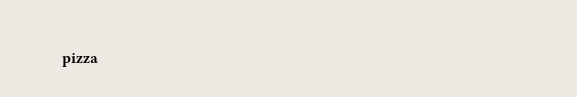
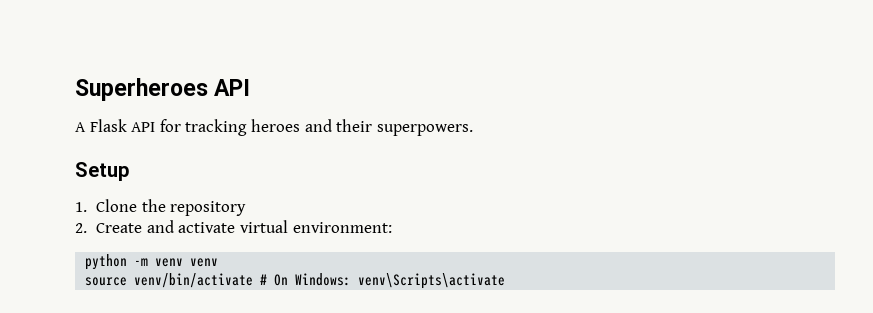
[62,53,98,67] pizza -> [75,78,251,101] [75,119,473,136] [75,162,129,181] [75,199,247,216] [75,220,392,233] [85,254,219,270] [85,273,506,289] Superheroes API // A Flask API for tracking heroes and their superpowers. // Setup // 1. Clone the repository // 2. Create and activate virtual environment: // python -m venv venv // source venv/bin/activate # On Windows: venv\Scripts\activate

